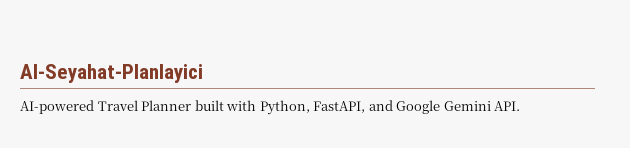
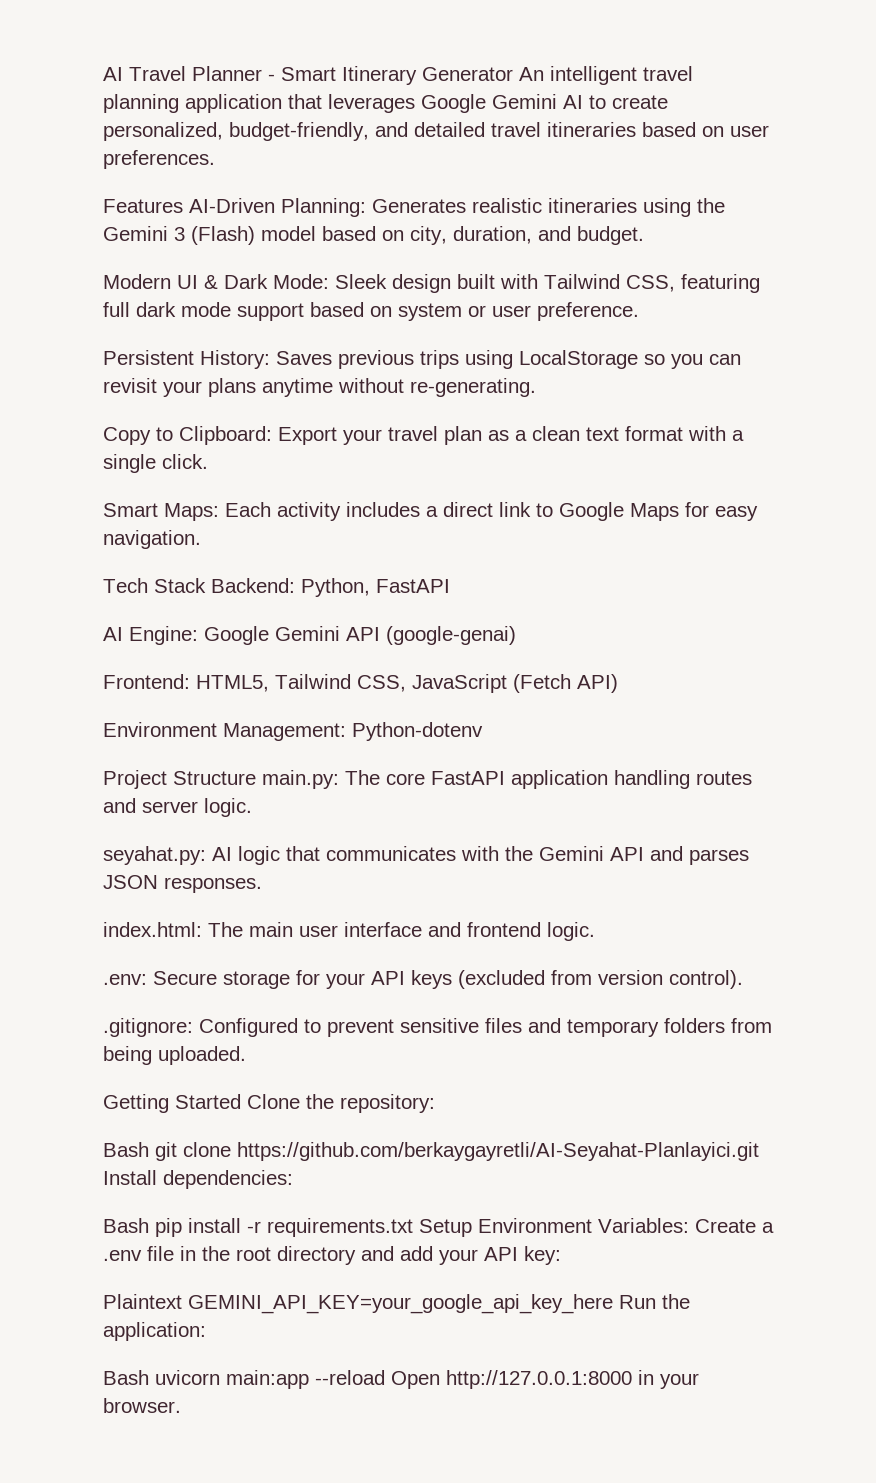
[20,64,203,83] [20,100,521,115] AI-Seyahat-Planlayici // AI-powered Travel Planner built with Python, FastAPI, and Google Gemini API. -> [103,66,693,85] [103,94,668,113] [103,122,769,141] [103,150,215,169] [103,198,725,217] [103,226,644,245] [103,274,760,293] [103,302,639,321] [103,350,741,369] [103,378,536,397] [103,426,744,445] [103,454,208,473] [103,502,758,521] [103,530,201,549] [103,578,450,597] [103,626,516,645] [103,674,618,693] [103,722,483,741] [103,770,752,789] [103,798,252,817] [103,846,749,865] [103,875,262,893] [103,922,595,941] [103,970,743,989] [103,1018,772,1037] [103,1046,246,1065] [103,1094,435,1113] [103,1142,759,1161] [103,1170,293,1189] [103,1218,774,1237] [103,1246,561,1265] [103,1294,690,1314] [103,1322,206,1341] [103,1370,699,1389] [103,1398,181,1413] AI Travel Planner - Smart Itinerary Generator An intelligent travel planning application that leverages Google Gemini AI to create personalized, budget-friendly, and detailed travel itineraries based on user preferences. // Features AI-Driven Planning: Generates realistic itineraries using the Gemini 3 (Flash) model based on city, duration, and budget. // Modern UI & Dark Mode: Sleek design built with Tailwind CSS, featuring full dark mode support based on system or user preference. // Persistent History: Saves previous trips using LocalStorage so you can revisit your plans anytime without re-generating. // Copy to Clipboard: Export your travel plan as a clean text format with a single click. // Smart Maps: Each activity includes a direct link to Google Maps for easy navigation. // Tech Stack Backend: Python, FastAPI // AI Engine: Google Gemini API (google-genai) // Frontend: HTML5, Tailwind CSS, JavaScript (Fetch API) // Environment Management: Python-dotenv // Project Structure main.py: The core FastAPI application handling routes and server logic. // seyahat.py: AI logic that communicates with the Gemini API and parses JSON responses. // index.html: The main user interface and frontend logic. // .env: Secure storage for your API keys (excluded from version control). // .gitignore: Configured to prevent sensitive files and temporary folders from being uploaded. // Getting Started Clone the repository: // Bash git clone https://github.com/berkaygayretli/AI-Seyahat-Planlayici.git Install dependencies: // Bash pip install -r requirements.txt Setup Environment Variables: Create a .env file in the root directory and add your API key: // Plaintext GEMINI_API_KEY=your_google_api_key_here Run the application: // Bash uvicorn main:app --reload Open http://127.0.0.1:8000 in your browser.

